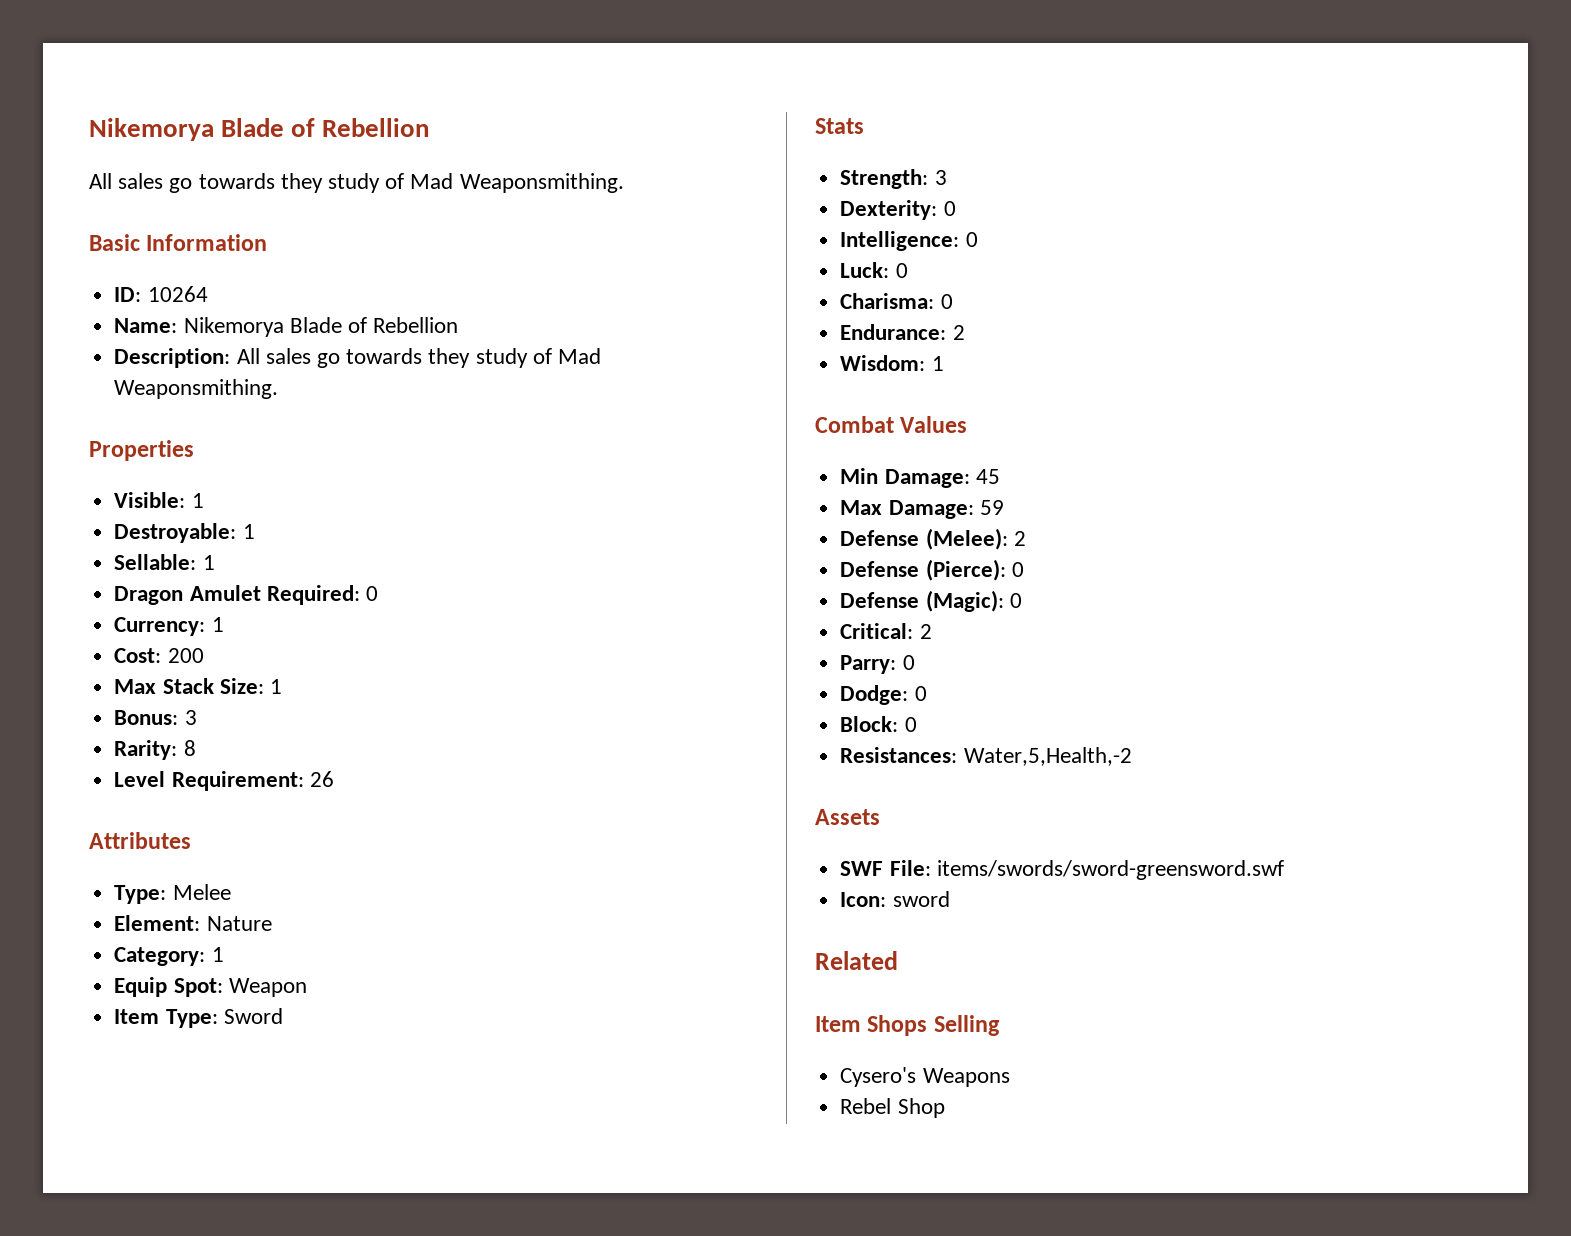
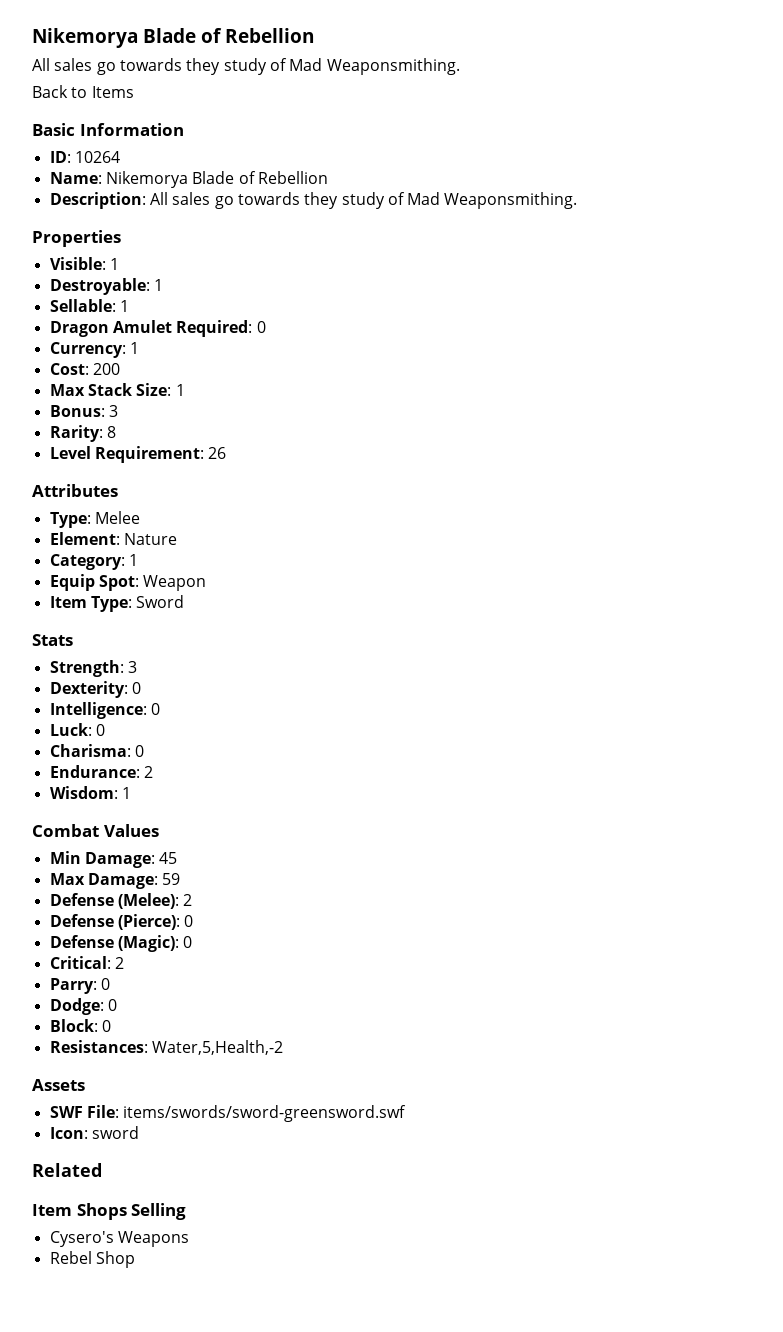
(624, 183) none -> [32,85,134,98] // Back to Items

